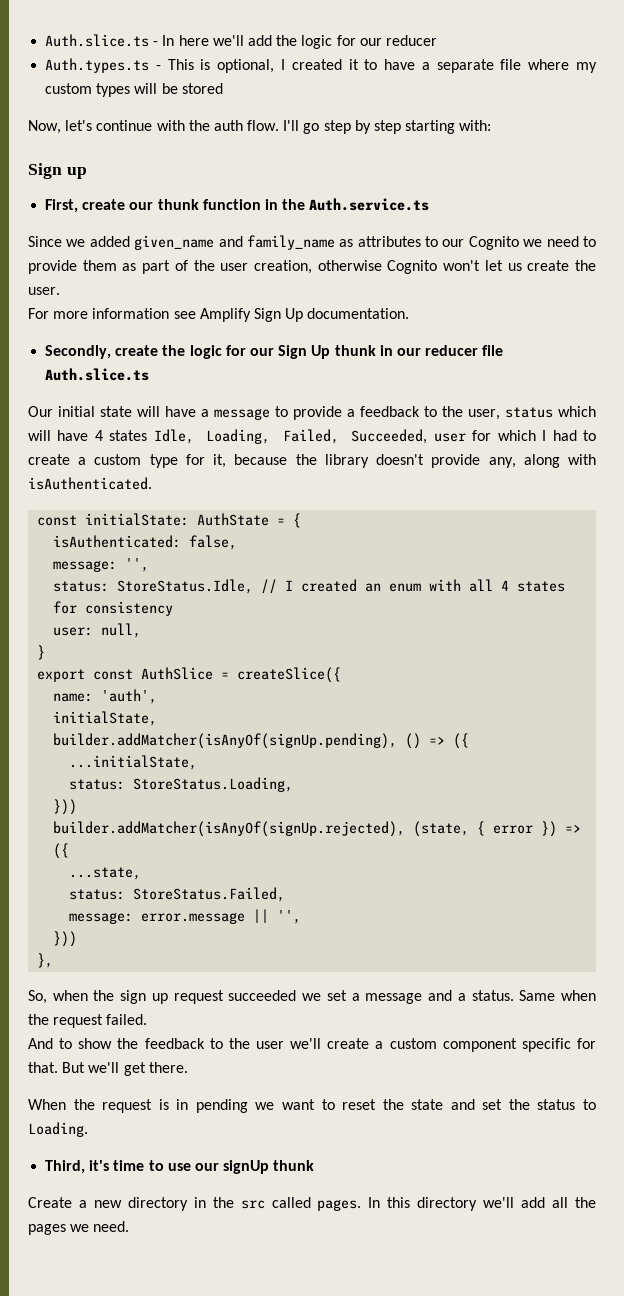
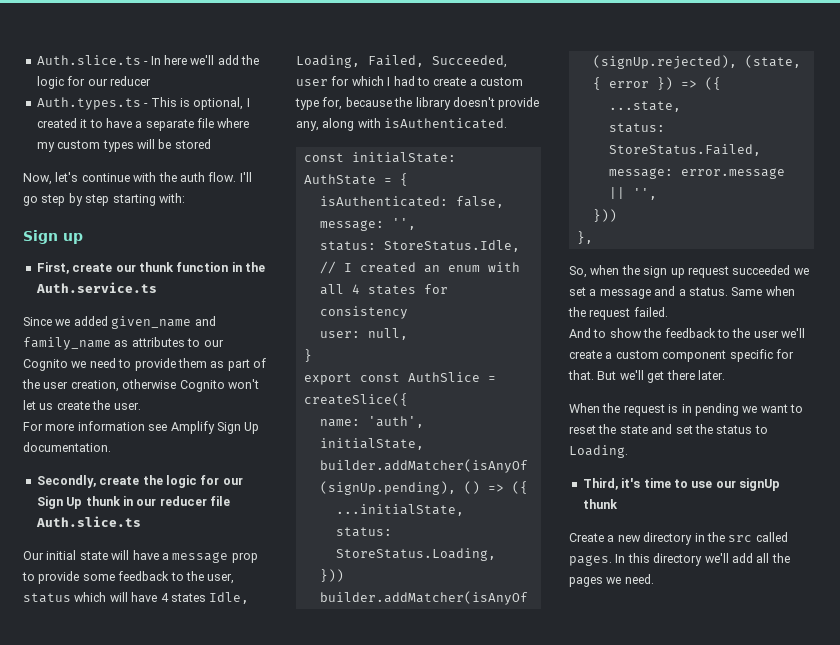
[275,406,355,420] to provide a -> [231,552,258,563] [22,571,115,584] prop to provide some
[185,454,227,468] for it, -> [322,97,343,110] for,
[148,1062,188,1073] there. -> [666,370,725,380] there later.

